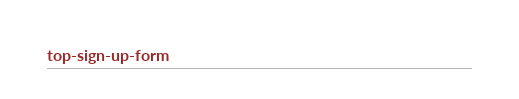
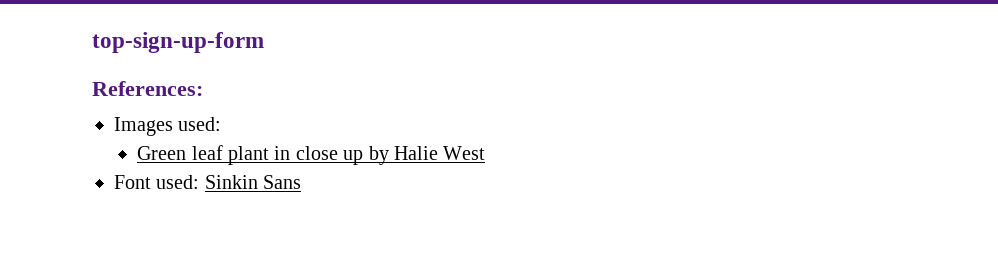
(169, 57) none -> [92,81,203,96] [114,117,222,136] [137,145,486,165] [114,175,302,189] // References: // Images used: // Green leaf plant in close up by Halie West // Font used: Sinkin Sans

